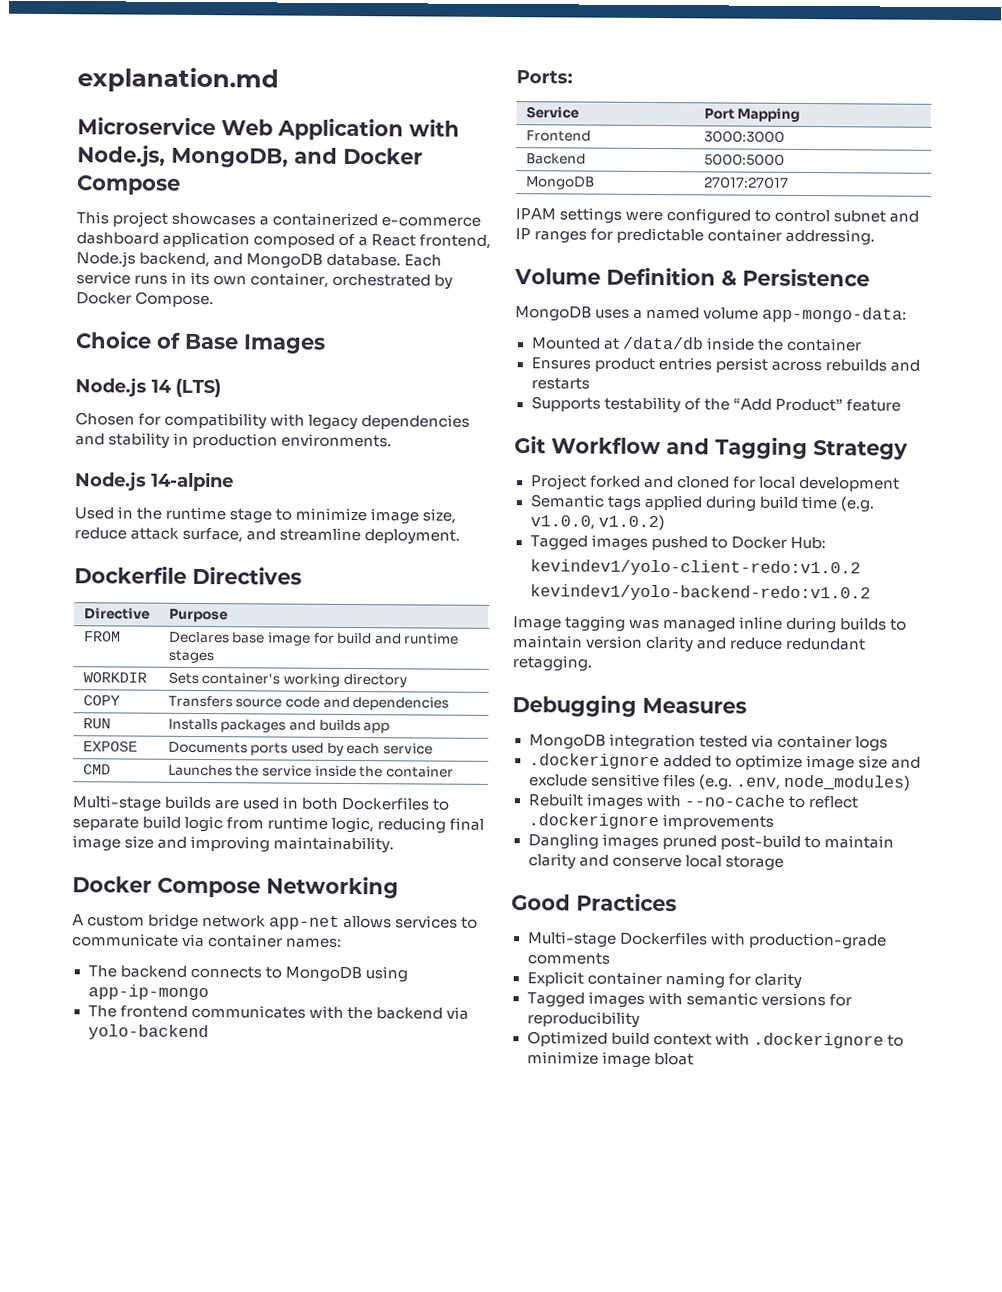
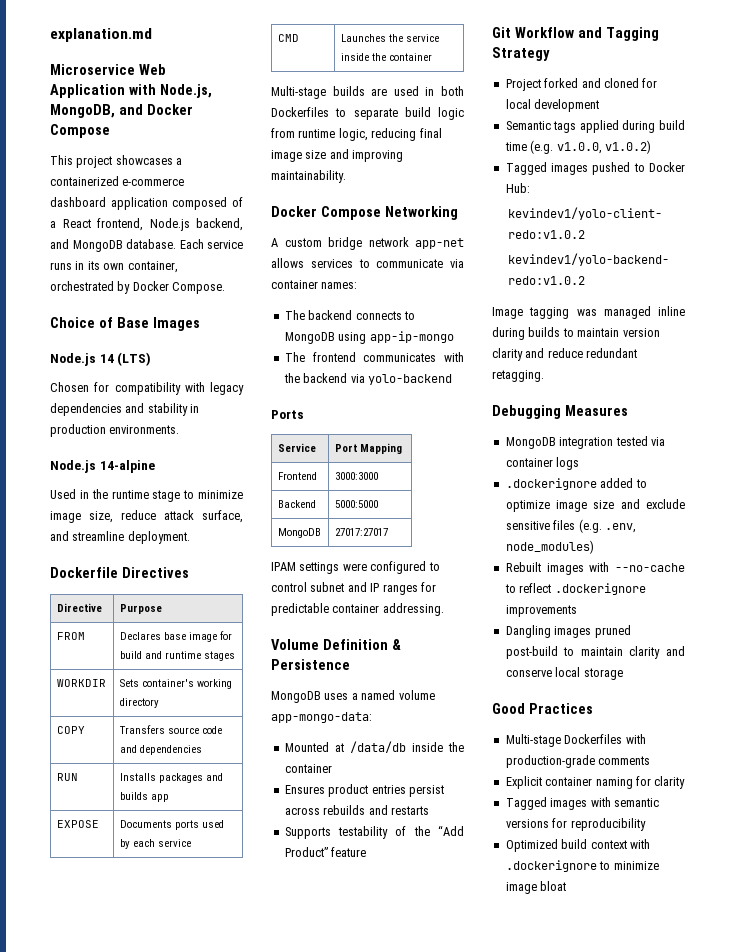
[516,70,573,84] Ports: -> [271,410,304,419] Ports

